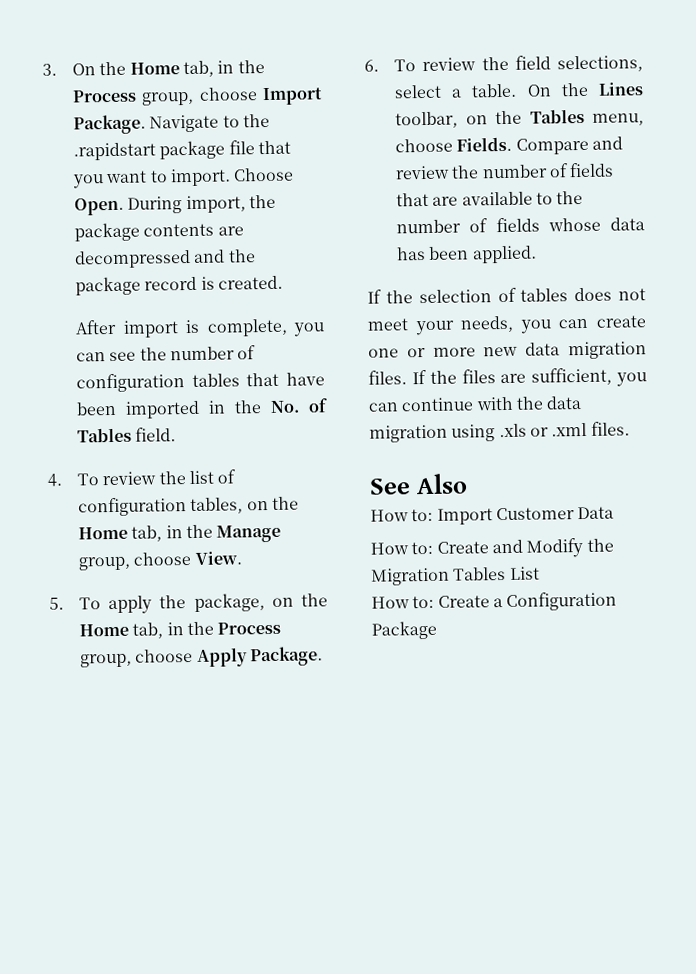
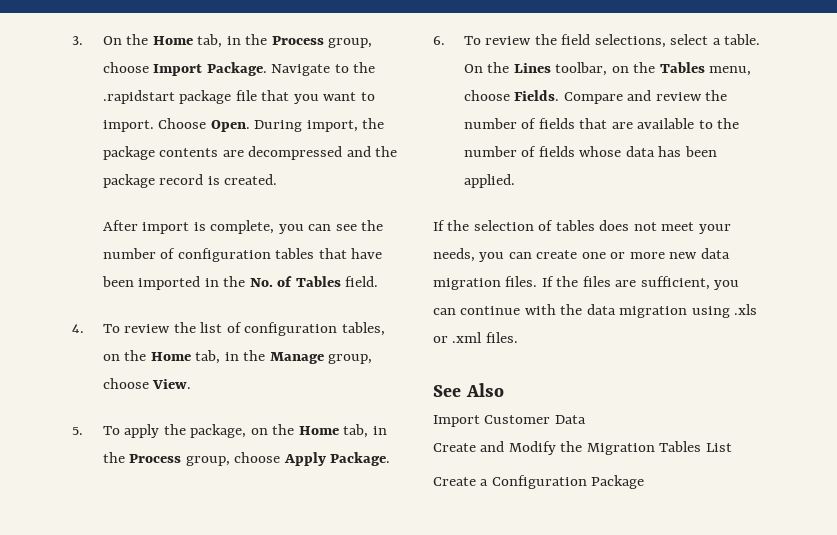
[370,508,434,522] How to: -> (504, 390) none
[370,541,434,555] How to: -> (586, 419) none
[371,595,435,609] How to: -> (732, 447) none

